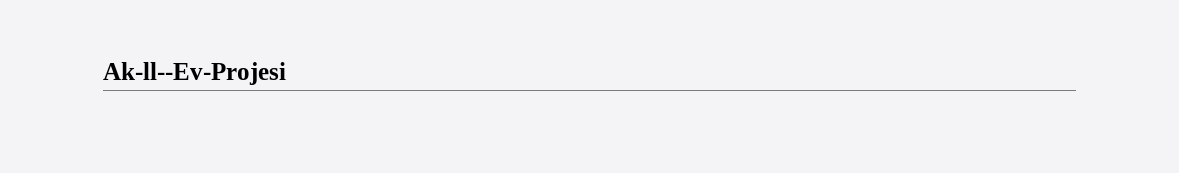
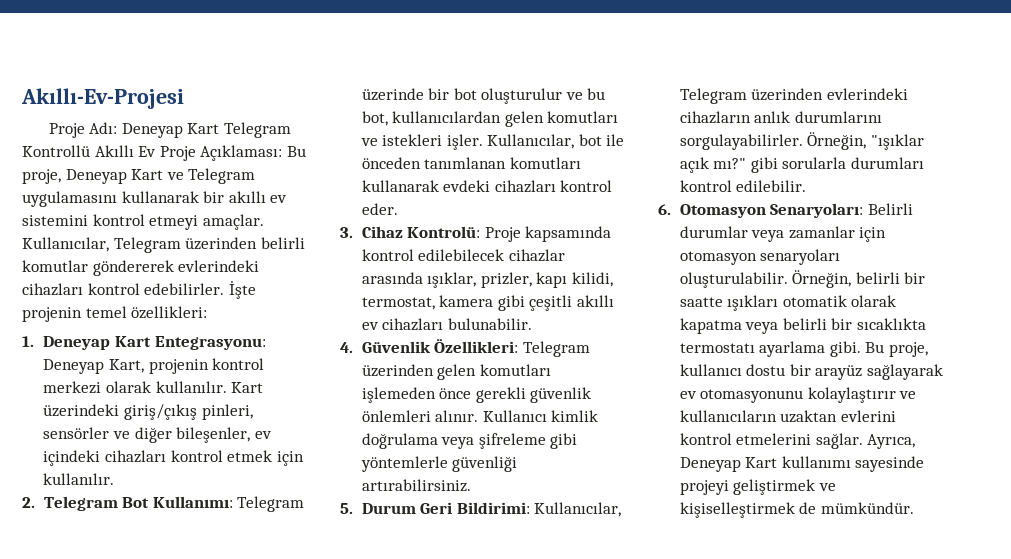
[103,62,286,85] Ak-ll--Ev-Projesi -> [21,88,184,109] [48,122,291,138] [22,145,306,161] [22,168,256,184] [22,191,288,207] [22,214,264,230] [22,237,305,253] [22,260,260,276] [22,281,256,299] [22,306,208,322] [22,336,266,350] [43,358,265,374] [43,381,264,394] [43,404,253,420] [43,427,272,443] [43,450,304,466] [43,473,115,485] [22,496,305,512] [361,88,606,104] [361,111,619,127] [360,134,625,150] [361,157,581,169] [361,180,613,193] [361,203,398,215] [340,226,612,242] [361,249,565,262] [361,272,613,288] [361,295,614,311] [361,318,532,331] [340,339,590,357] [361,364,551,380] [361,387,592,403] [361,410,599,422] [361,433,578,449] [360,456,518,472] [361,479,471,492] [340,502,622,517] [679,88,908,104] [679,111,882,124] [679,132,924,150] [679,157,924,173] [679,180,807,192] [658,203,913,218] [679,226,887,242] [679,249,841,265] [679,270,926,288] [679,295,897,311] [679,318,926,334] [679,341,928,357] [679,364,943,380] [679,387,917,403] [679,410,896,423] [679,433,916,449] [679,456,925,472] [679,479,836,495] [679,502,914,518] Akıllı-Ev-Projesi // Proje Adı: Deneyap Kart Telegram Kontrollü Akıllı Ev Proje Açıklaması: Bu proje, Deneyap Kart ve Telegram uygulamasını kullanarak bir akıllı ev sistemini kontrol etmeyi amaçlar. Kullanıcılar, Telegram üzerinden belirli komutlar göndererek evlerindeki cihazları kontrol edebilirler. İşte projenin temel özellikleri: // 1. Deneyap Kart Entegrasyonu: Deneyap Kart, projenin kontrol merkezi olarak kullanılır. Kart üzerindeki giriş/çıkış pinleri, sensörler ve diğer bileşenler, ev içindeki cihazları kontrol etmek için kullanılır. // 2. Telegram Bot Kullanımı: Telegram üzerinde bir bot oluşturulur ve bu bot, kullanıcılardan gelen komutları ve istekleri işler. Kullanıcılar, bot ile önceden tanımlanan komutları kullanarak evdeki cihazları kontrol eder. // 3. Cihaz Kontrolü: Proje kapsamında kontrol edilebilecek cihazlar arasında ışıklar, prizler, kapı kilidi, termostat, kamera gibi çeşitli akıllı ev cihazları bulunabilir. // 4. Güvenlik Özellikleri: Telegram üzerinden gelen komutları işlemeden önce gerekli güvenlik önlemleri alınır. Kullanıcı kimlik doğrulama veya şifreleme gibi yöntemlerle güvenliği artırabilirsiniz. // 5. Durum Geri Bildirimi: Kullanıcılar, Telegram üzerinden evlerindeki cihazların anlık durumlarını sorgulayabilirler. Örneğin, "ışıklar açık mı?" gibi sorularla durumları kontrol edilebilir. // 6. Otomasyon Senaryoları: Belirli durumlar veya zamanlar için otomasyon senaryoları oluşturulabilir. Örneğin, belirli bir saatte ışıkları otomatik olarak kapatma veya belirli bir sıcaklıkta termostatı ayarlama gibi. Bu proje, kullanıcı dostu bir arayüz sağlayarak ev otomasyonunu kolaylaştırır ve kullanıcıların uzaktan evlerini kontrol etmelerini sağlar. Ayrıca, Deneyap Kart kullanımı sayesinde projeyi geliştirmek ve kişiselleştirmek de mümkündür.

